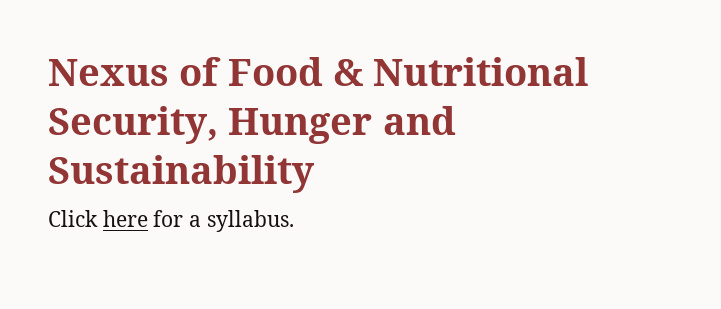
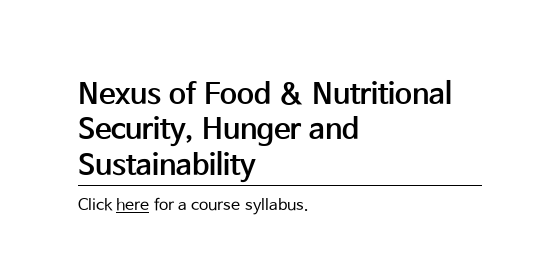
(202, 221) none -> [191,201,241,211] course

